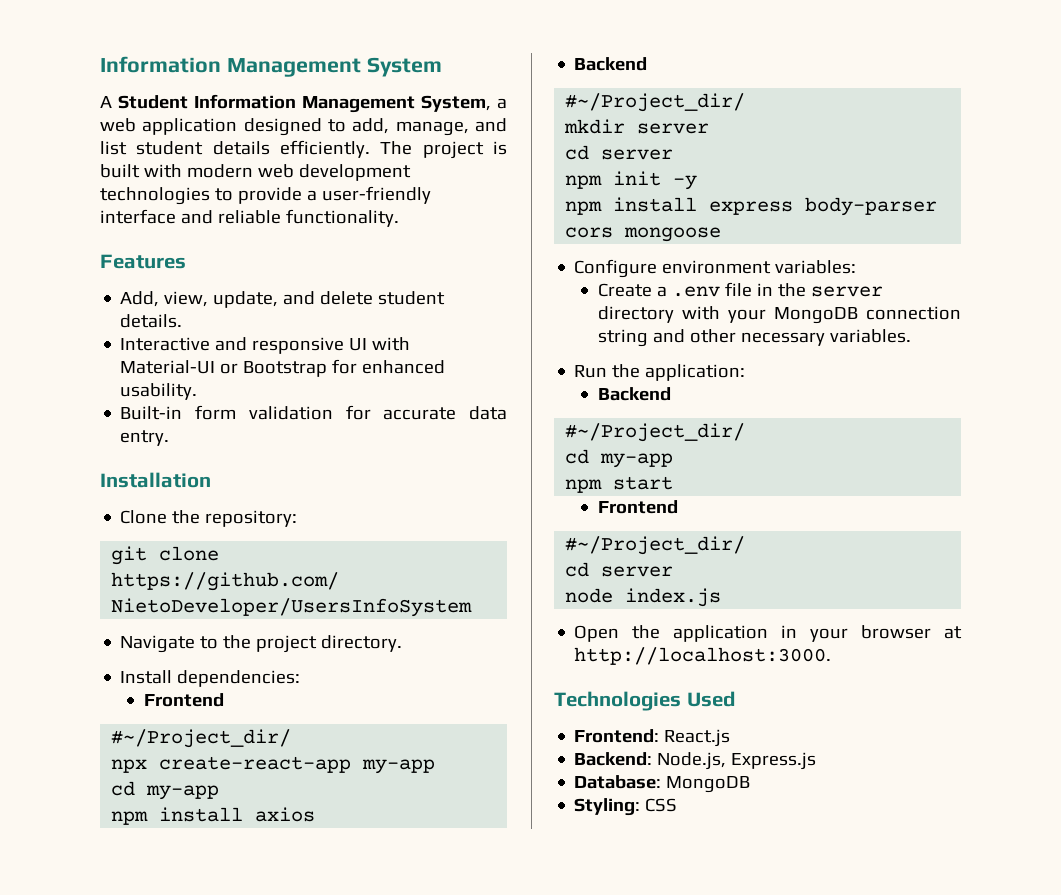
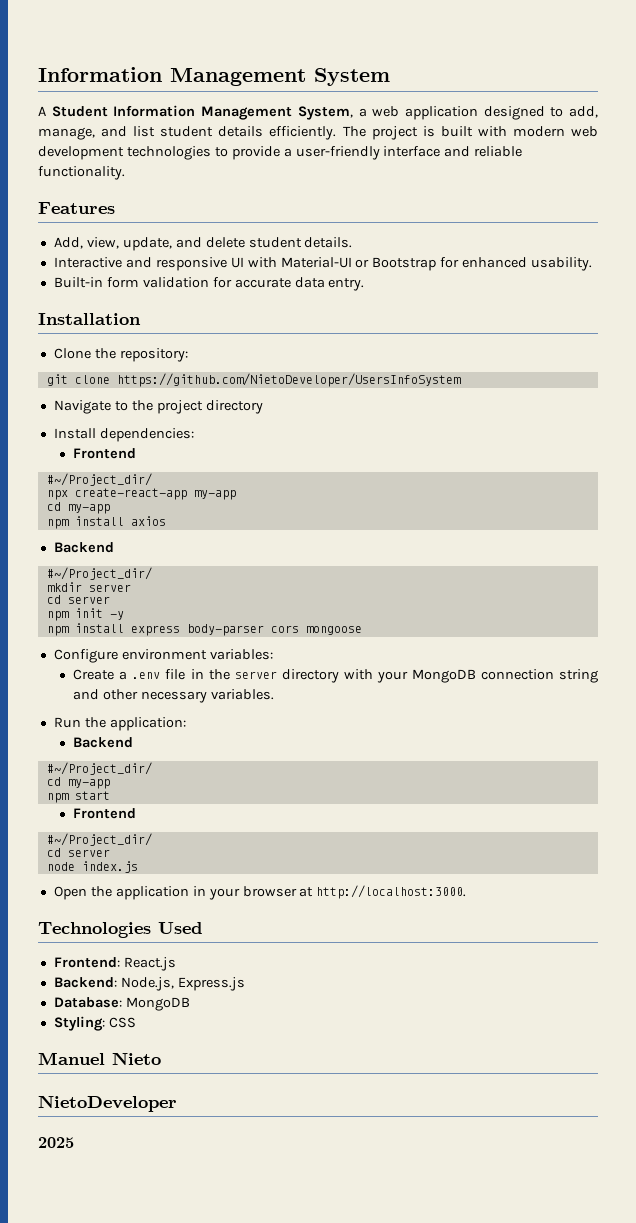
[321,635,403,652] directory. -> [205,400,263,414] directory
(678, 805) none -> [38,1052,161,1065] [38,1095,177,1112] [38,1137,74,1148] // Manuel Nieto // NietoDeveloper // 2025

